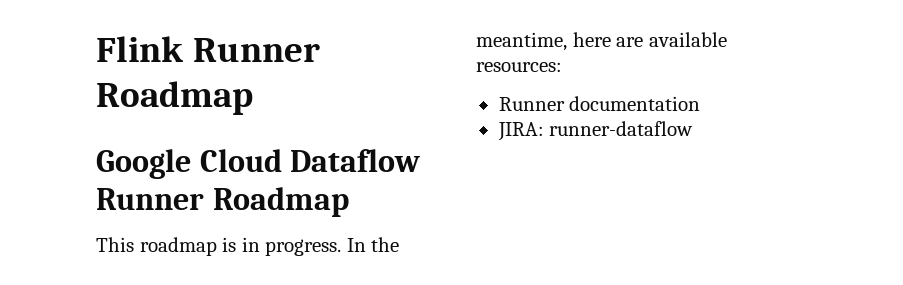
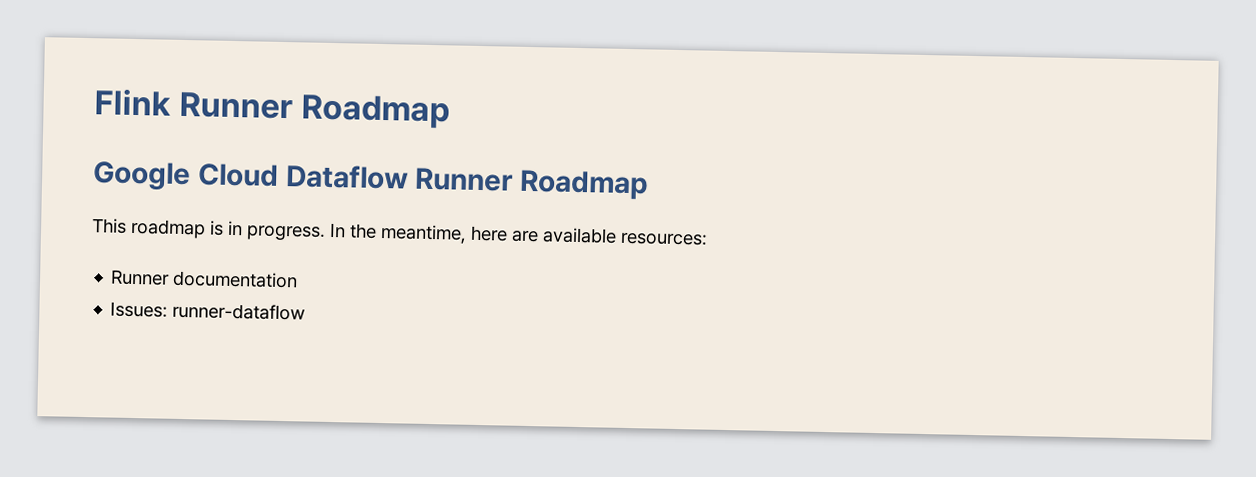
[497,122,544,141] JIRA: -> [110,301,169,318] Issues:

